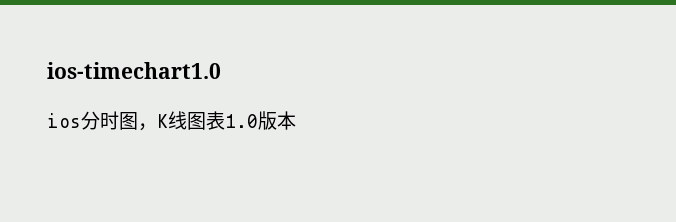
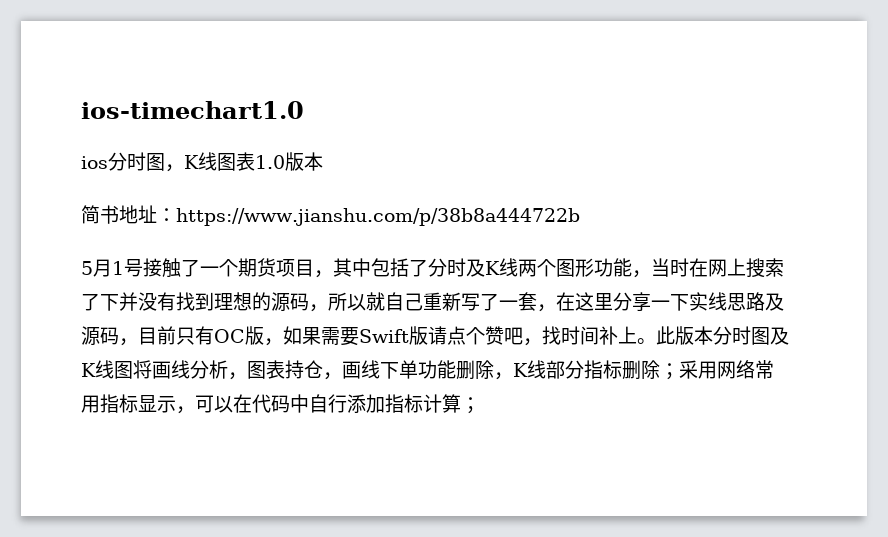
(296, 120) none -> [81,205,580,226] [81,258,784,278] [81,292,784,312] [81,326,789,346] [81,360,774,380] [81,394,480,414] // 简书地址：https://www.jianshu.com/p/38b8a444722b // 5月1号接触了一个期货项目，其中包括了分时及K线两个图形功能，当时在网上搜索了下并没有找到理想的源码，所以就自己重新写了一套，在这里分享一下实线思路及源码，目前只有OC版，如果需要Swift版请点个赞吧，找时间补上。此版本分时图及K线图将画线分析，图表持仓，画线下单功能删除，K线部分指标删除；采用网络常用指标显示，可以在代码中自行添加指标计算；

